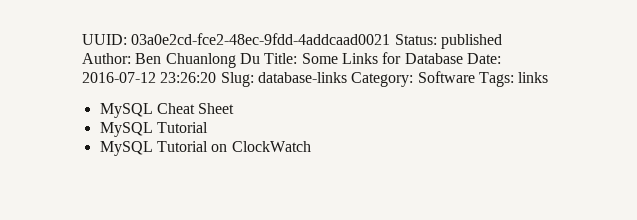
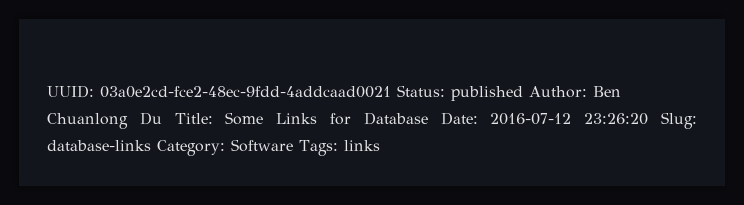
[99,103,235,118] [99,122,208,137] [99,141,311,156] // MySQL Cheat Sheet // MySQL Tutorial // MySQL Tutorial on ClockWatch -> (380, 145) none

